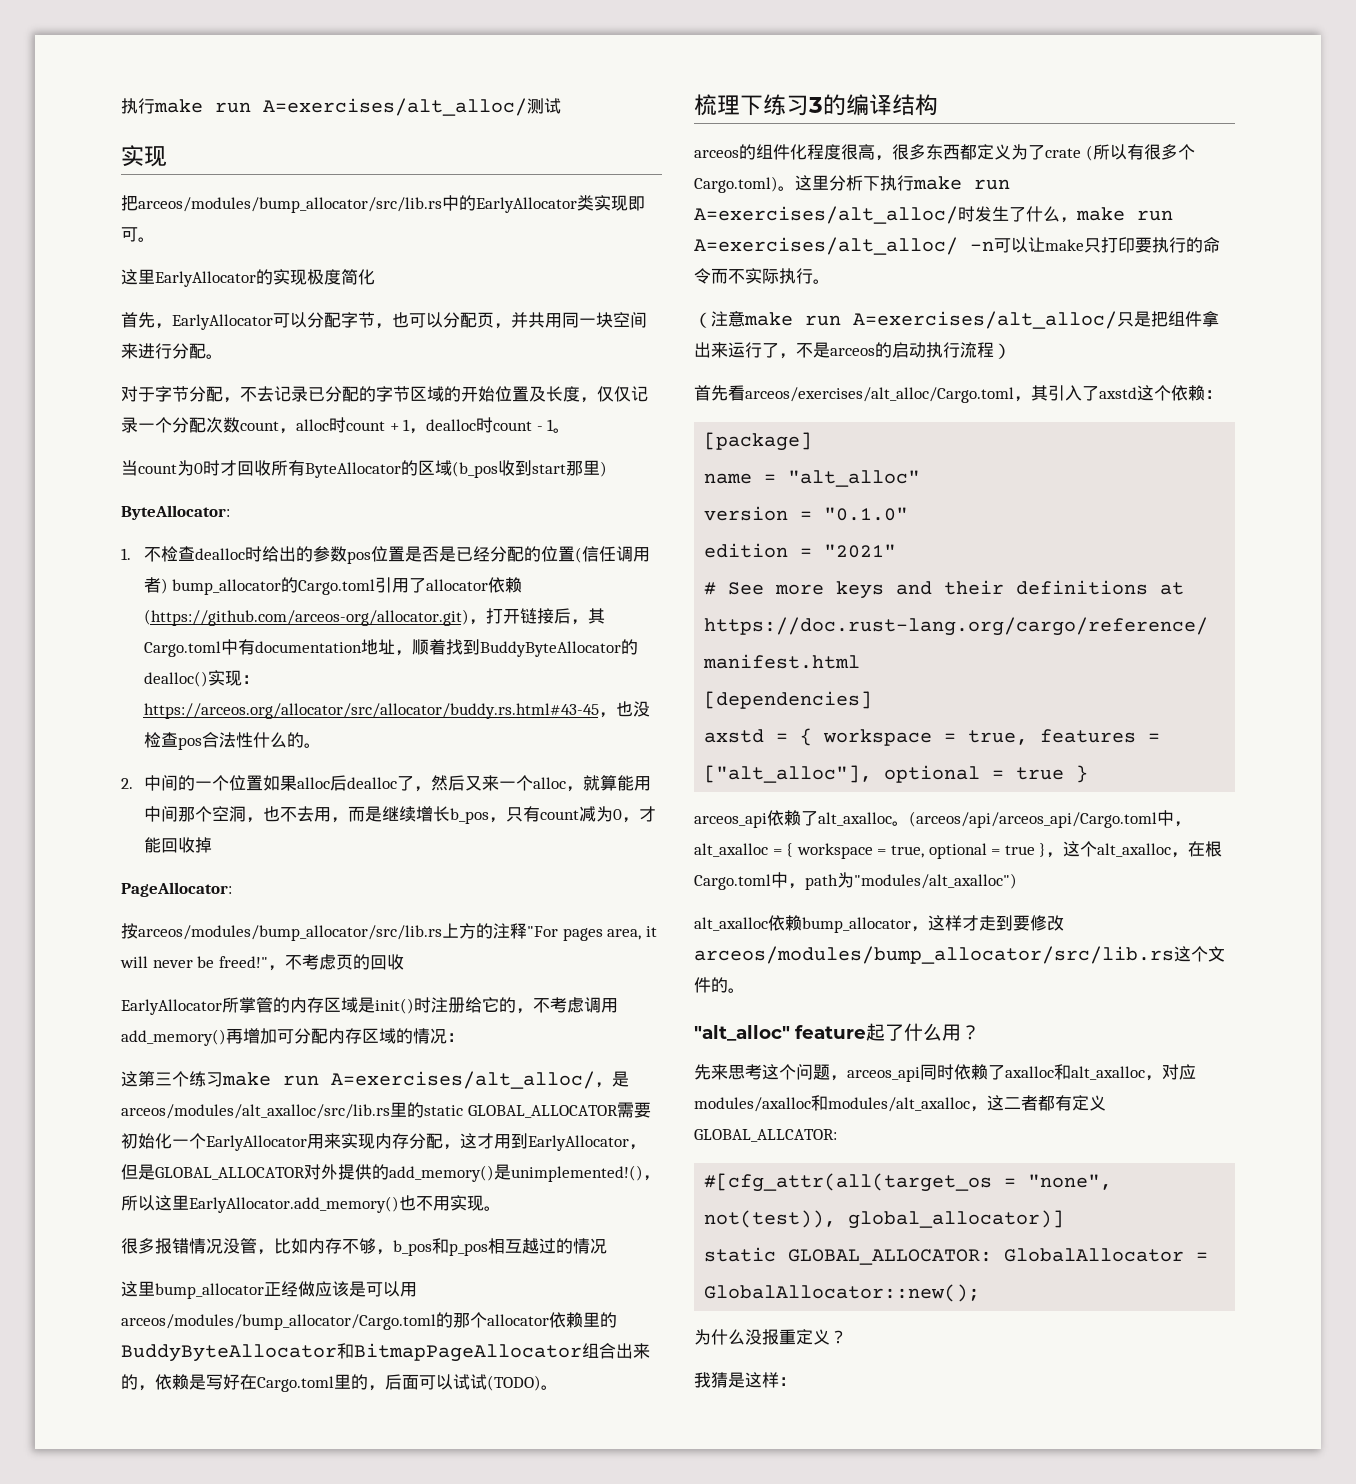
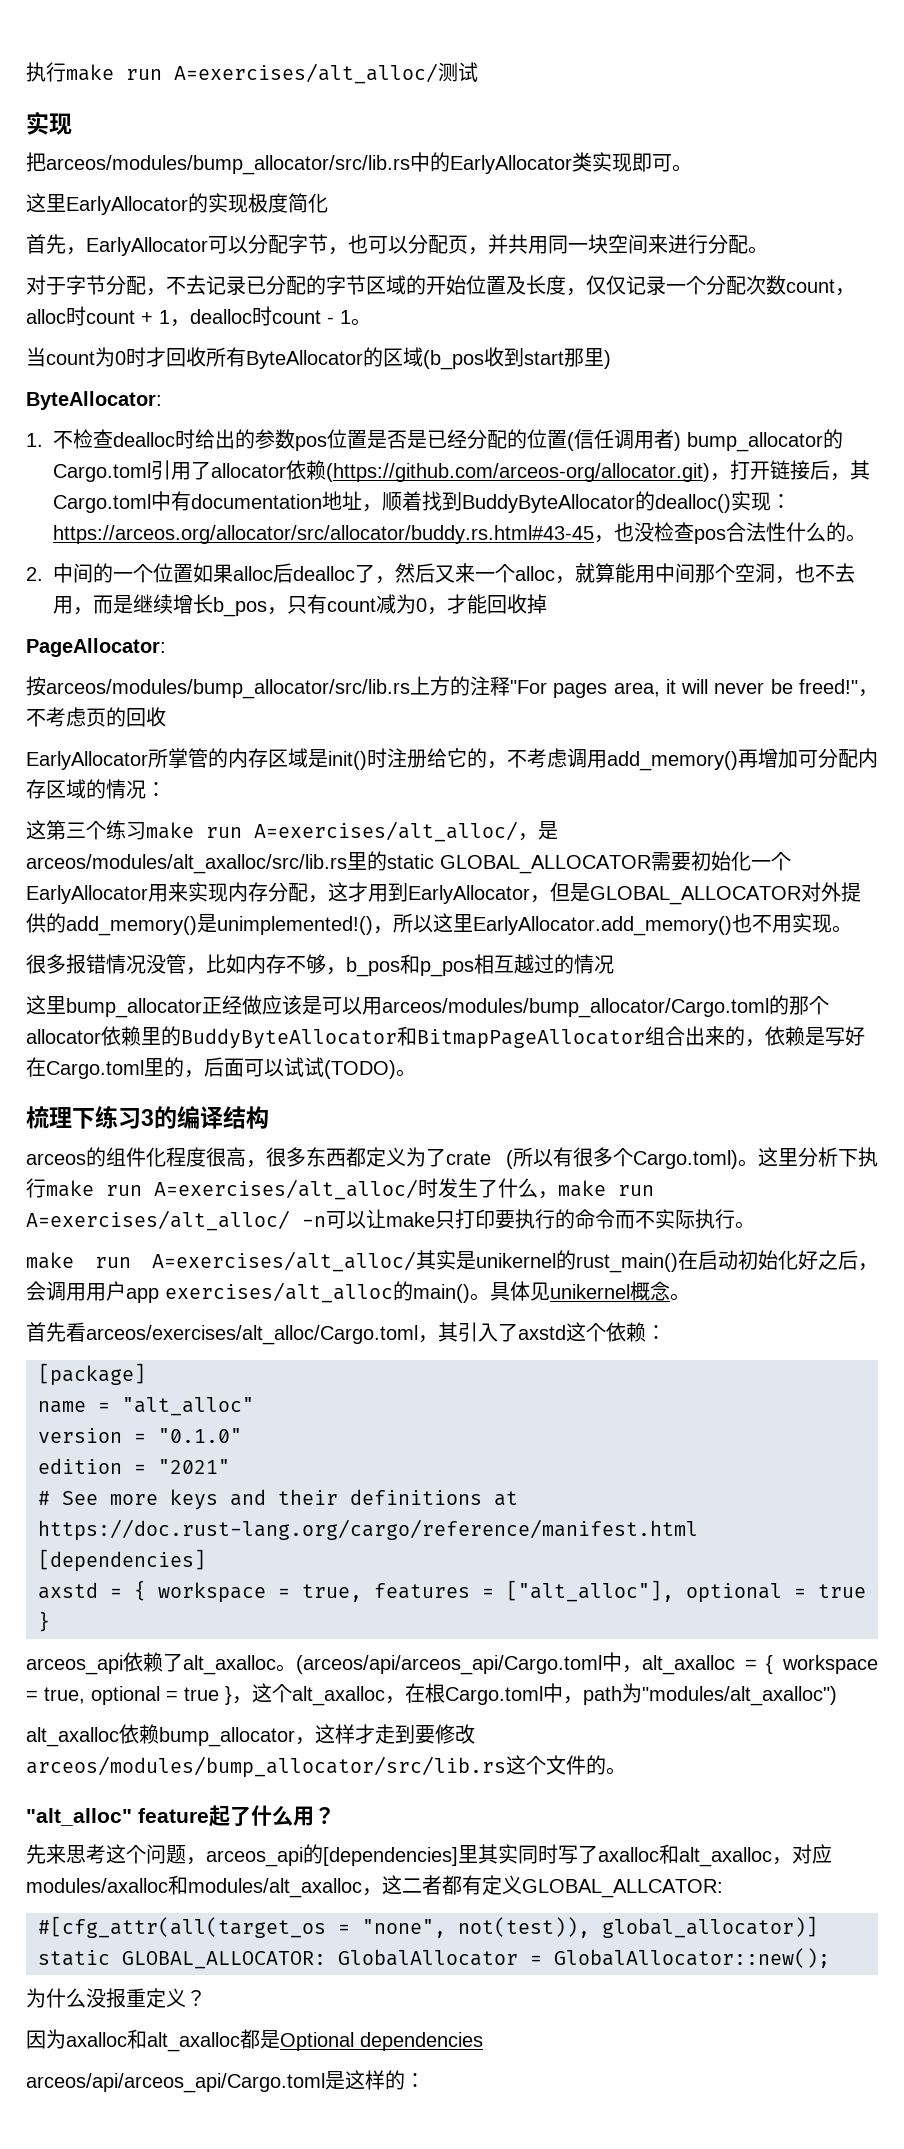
[694,311,1219,329] [694,342,1011,359] （注意make run A=exercises/alt_alloc/只是把组件拿出来运行了，不是arceos的启动执行流程） -> [26,1250,878,1273] [26,1281,690,1303] make run A=exercises/alt_alloc/其实是unikernel的rust_main()在启动初始化好之后，会调用用户app exercises/alt_alloc的main()。具体见unikernel概念。
[920,1064,988,1080] 同时依赖 -> [303,1844,578,1866] 的[dependencies]里其实同时写
[694,1372,779,1388] 我猜是这样 -> [26,2029,483,2052] [26,2070,405,2093] 因为axalloc和alt_axalloc都是Optional dependencies // arceos/api/arceos_api/Cargo.toml是这样的

